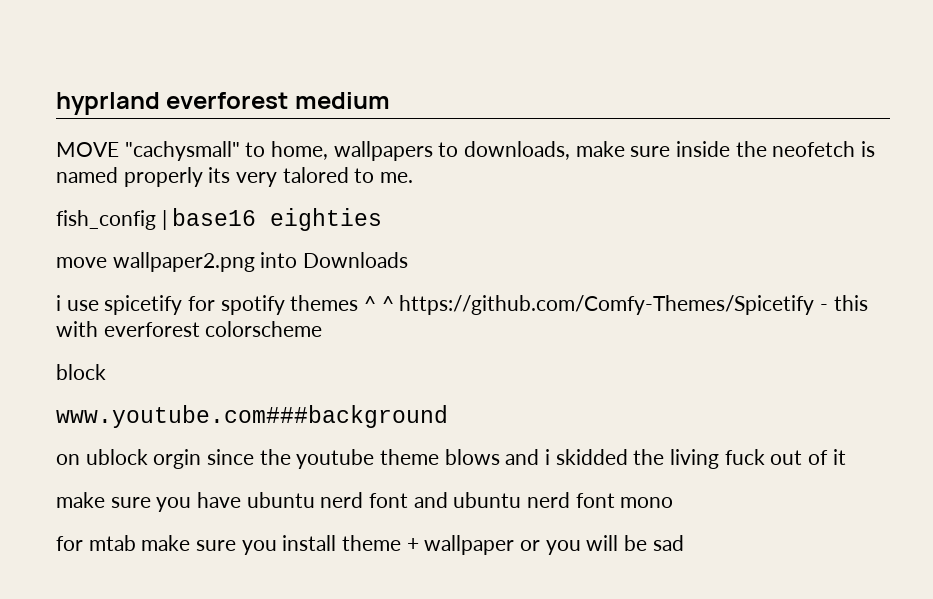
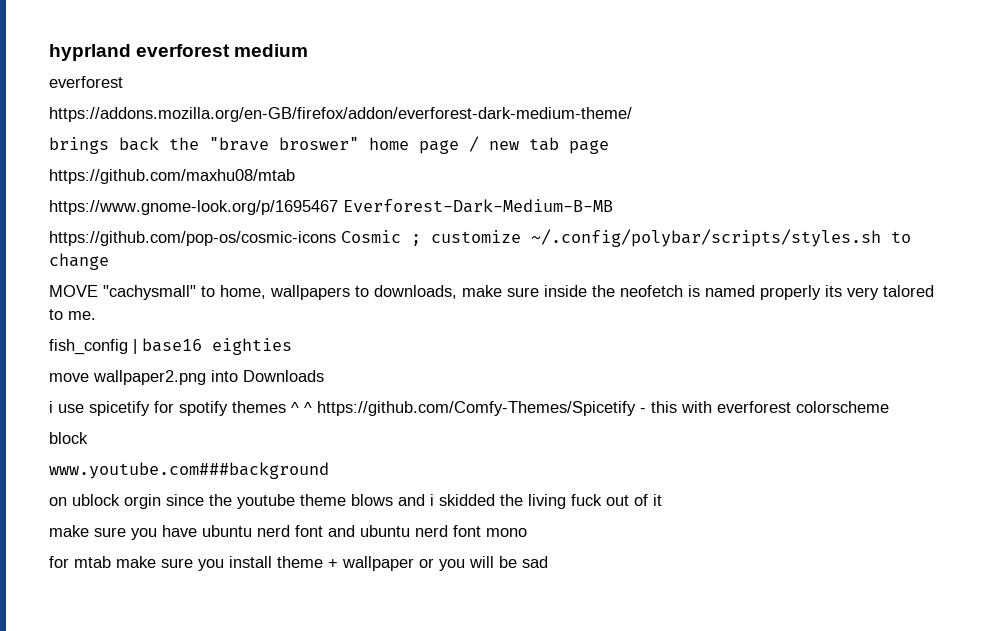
(390, 100) none -> [49,76,123,88] [49,107,632,122] [49,136,609,154] [49,169,295,184] [49,199,613,215] [49,229,911,247] [49,253,109,270] // everforest // https://addons.mozilla.org/en-GB/firefox/addon/everforest-dark-medium-theme/ // brings back the "brave broswer" home page / new tab page // https://github.com/maxhu08/mtab // https://www.gnome-look.org/p/1695467 Everforest-Dark-Medium-B-MB // https://github.com/pop-os/cosmic-icons Cosmic ; customize ~/.config/polybar/scripts/styles.sh to change

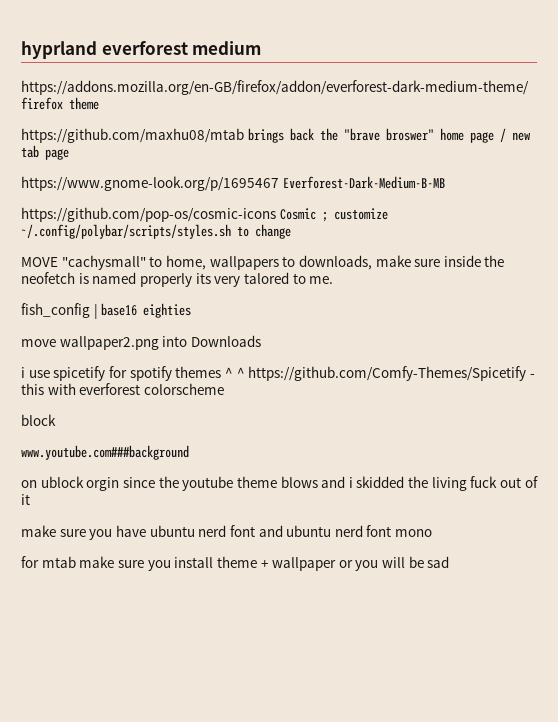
[49,76,123,88] [49,107,632,122] everforest // https://addons.mozilla.org/en-GB/firefox/addon/everforest-dark-medium-theme/ // -> [21,80,529,95] [21,97,99,110] [21,128,244,143] https://addons.mozilla.org/en-GB/firefox/addon/everforest-dark-medium-theme/ firefox theme // https://github.com/maxhu08/mtab
[49,169,295,184] // https://github.com/maxhu08/mtab -> (69, 154) none

